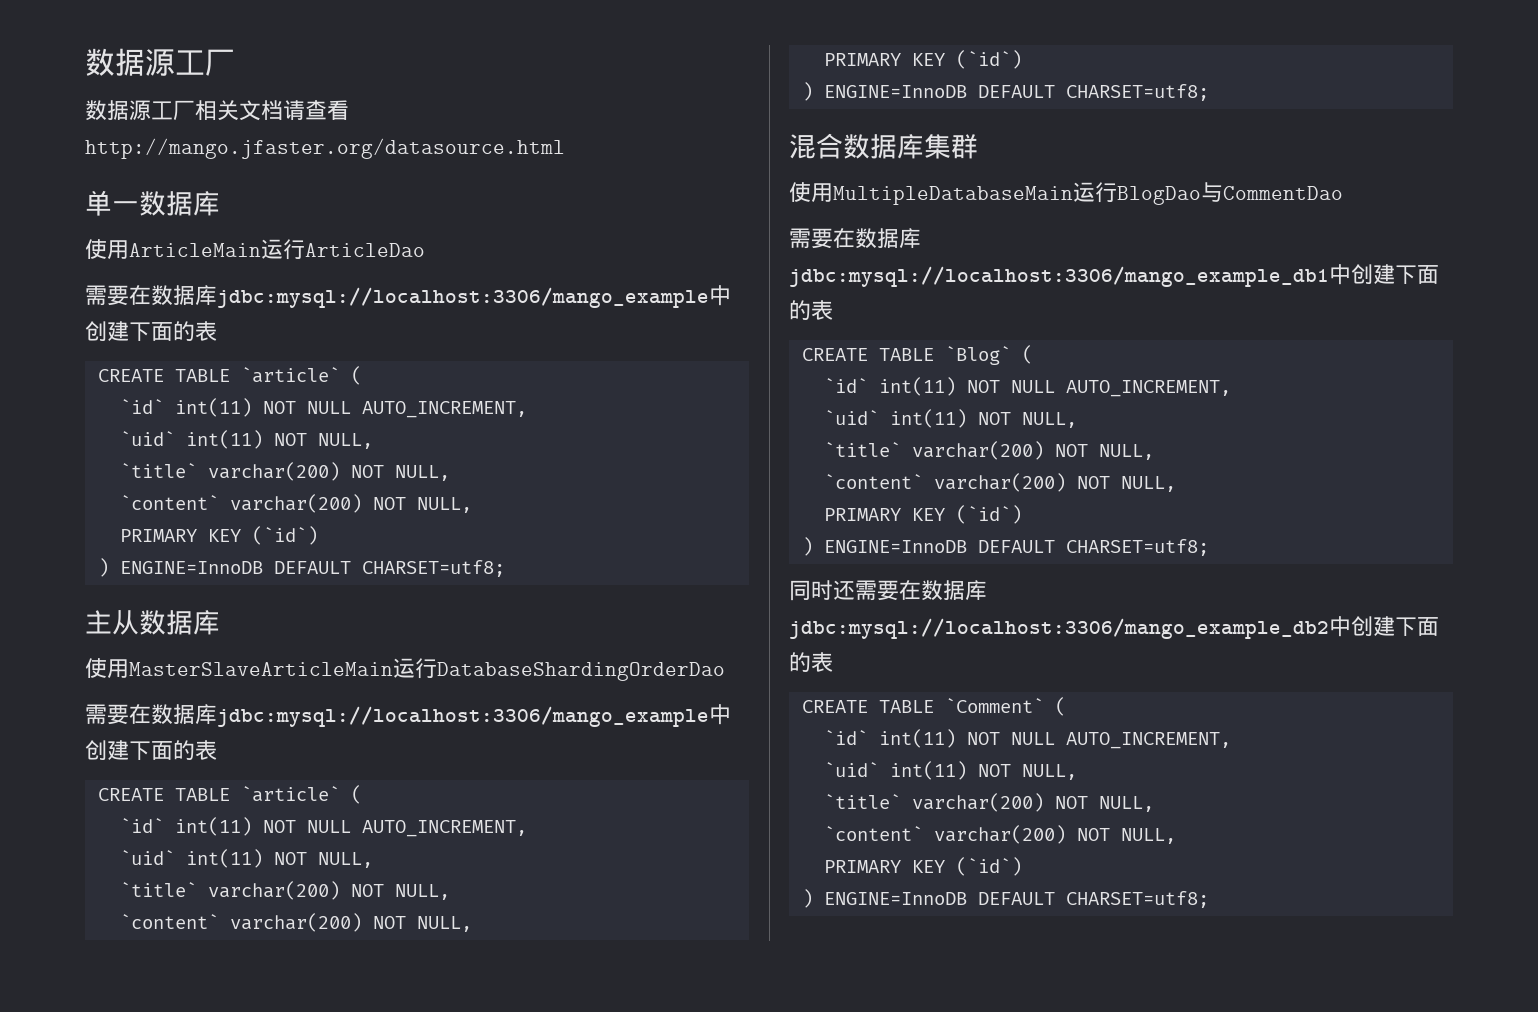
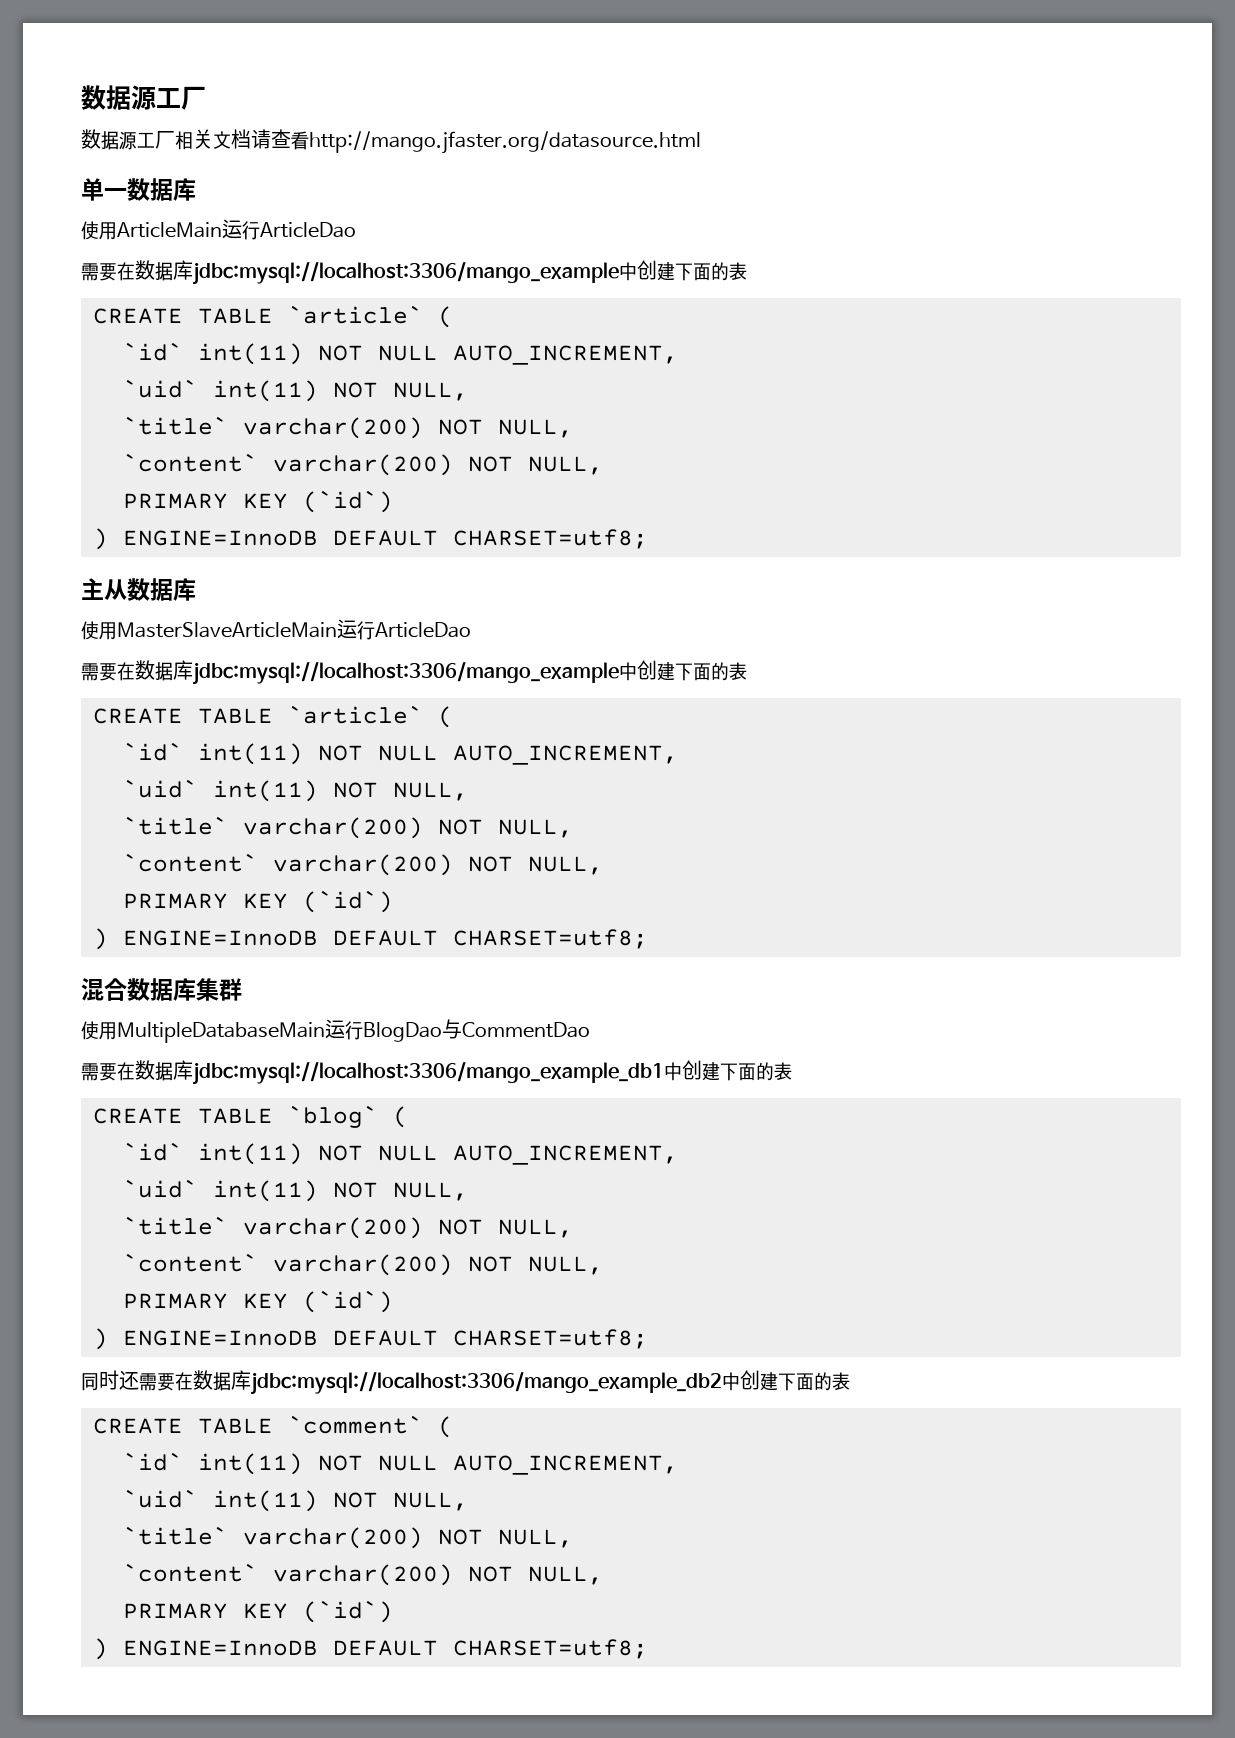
[437,662,725,681] DatabaseShardingOrderDao -> [374,622,471,638] ArticleDao
[944,346,1011,365] `Blog` -> [288,1105,378,1128] `blog`
[944,698,1044,713] `Comment` -> [288,1415,423,1434] `comment`

